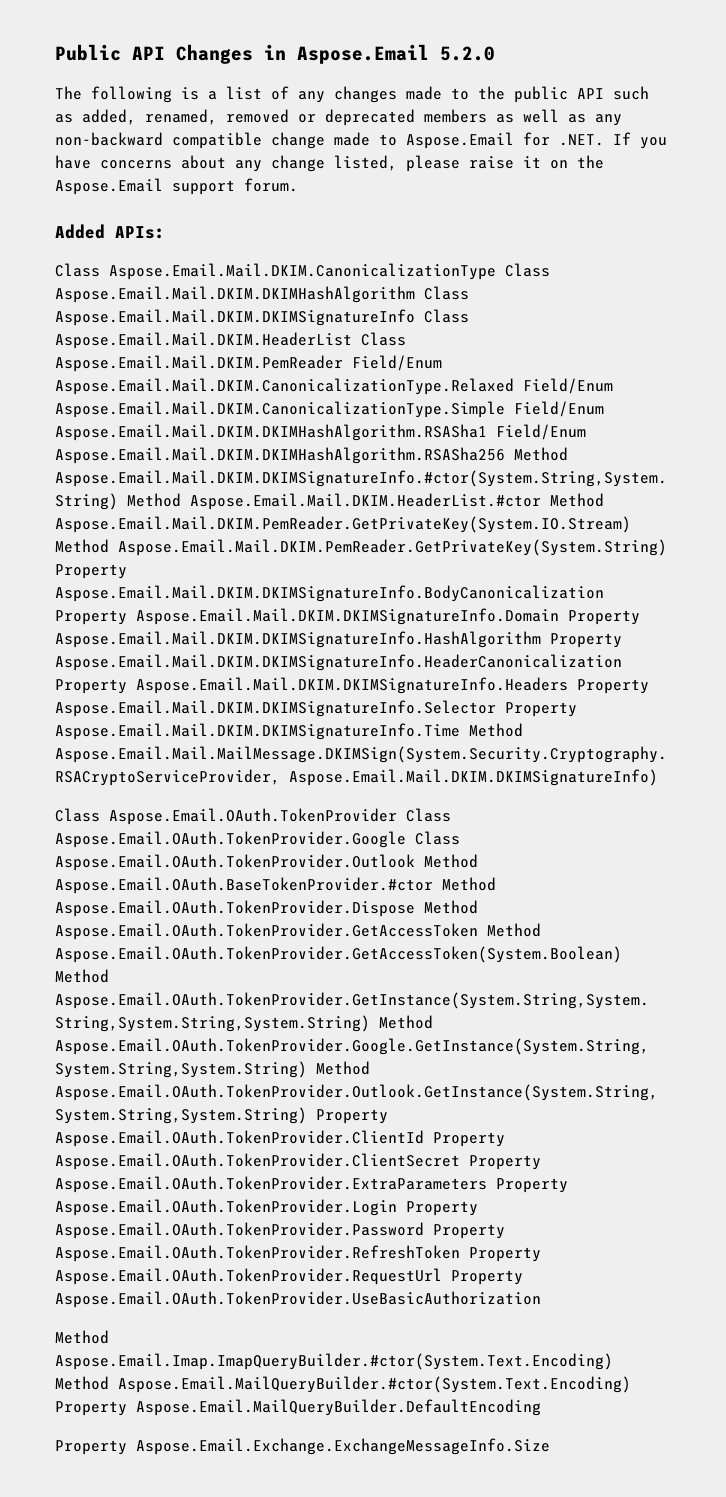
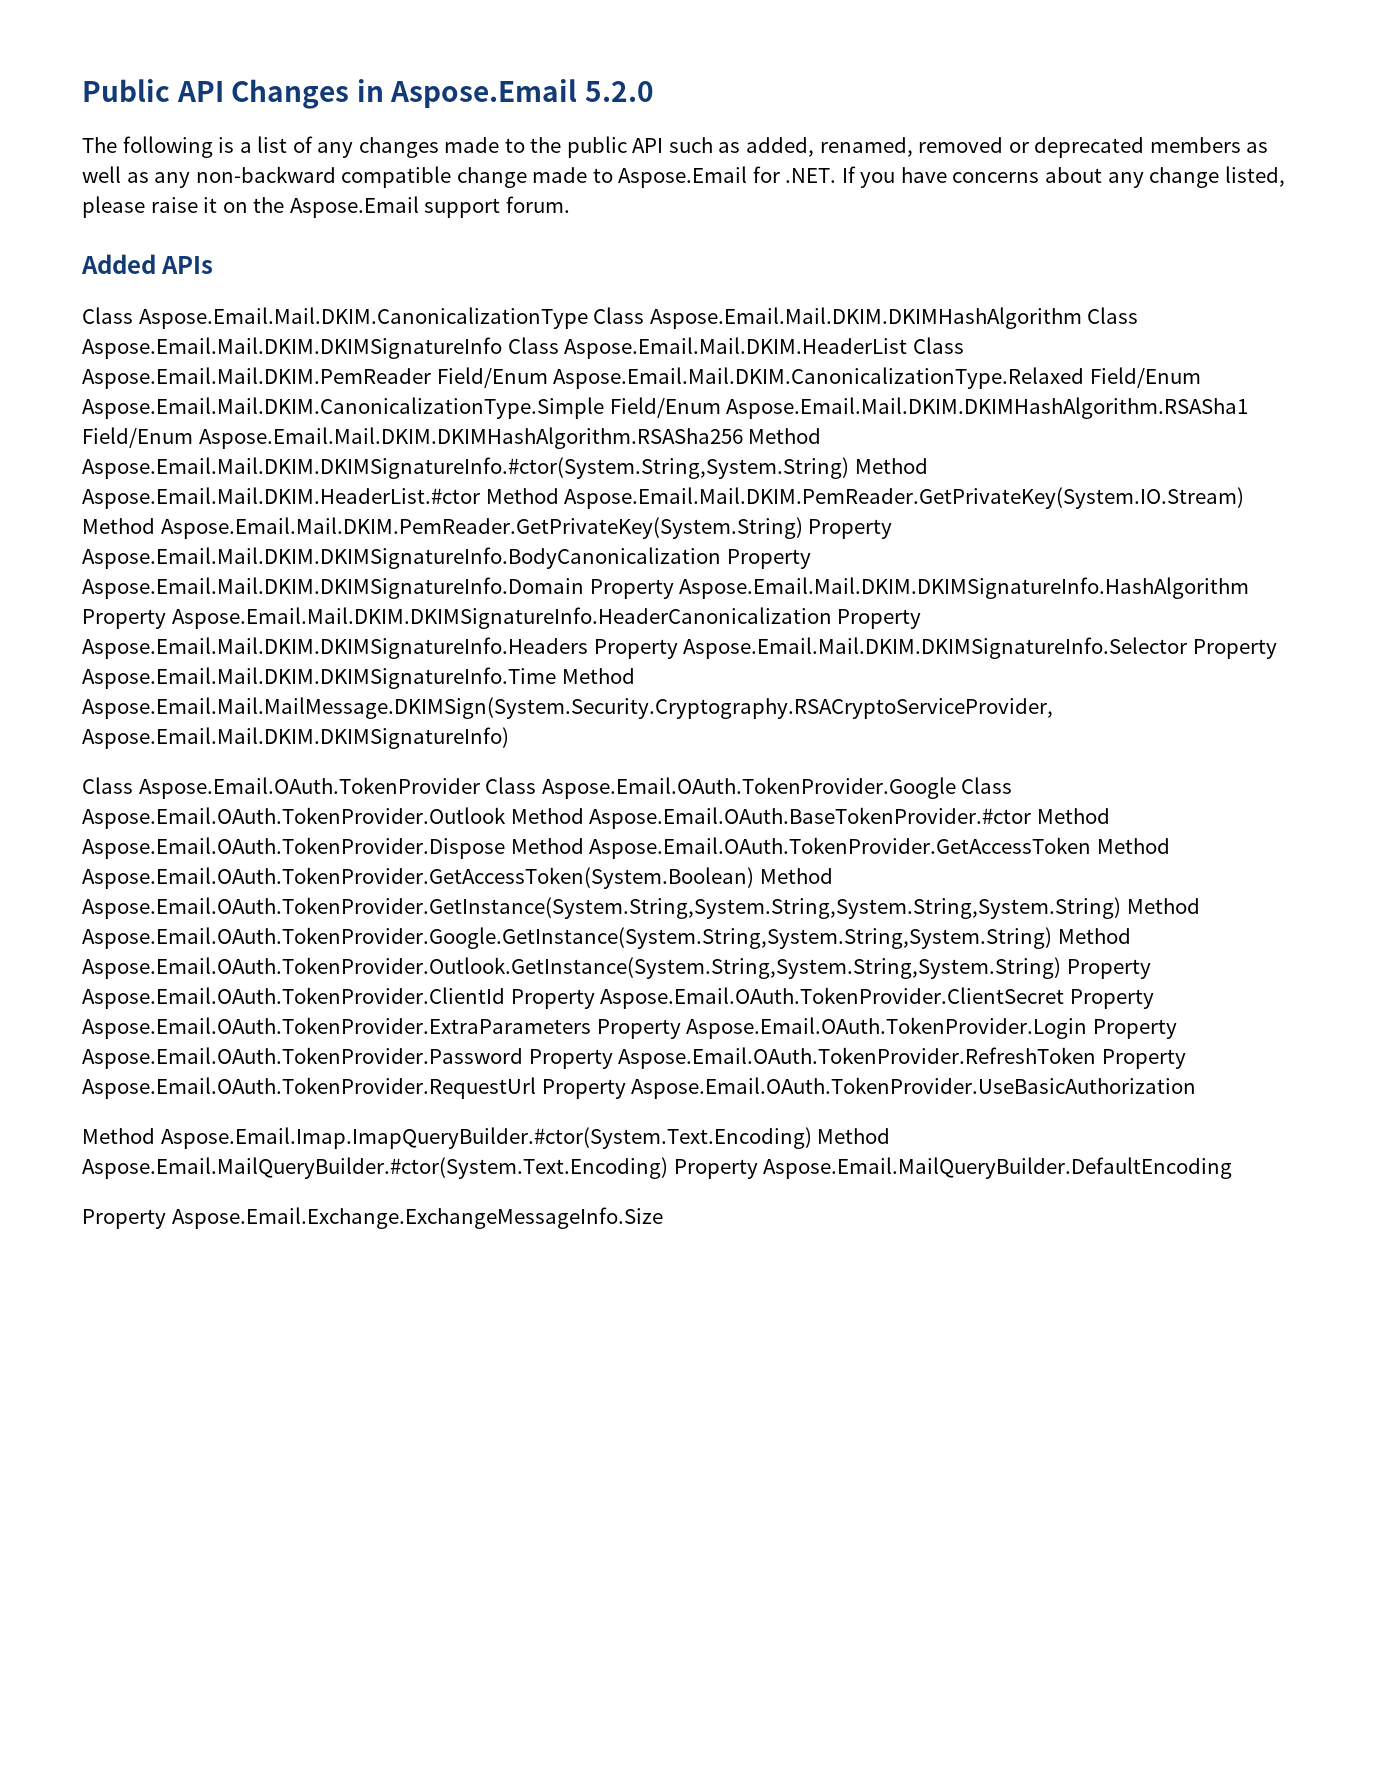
[115,226,165,239] APIs: -> [161,256,214,274] APIs

